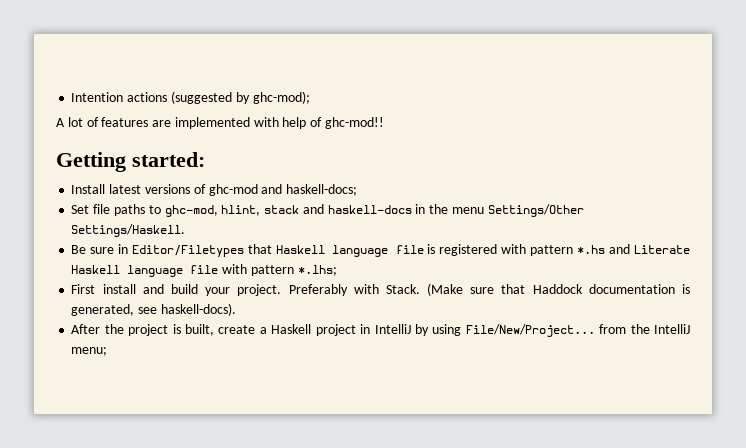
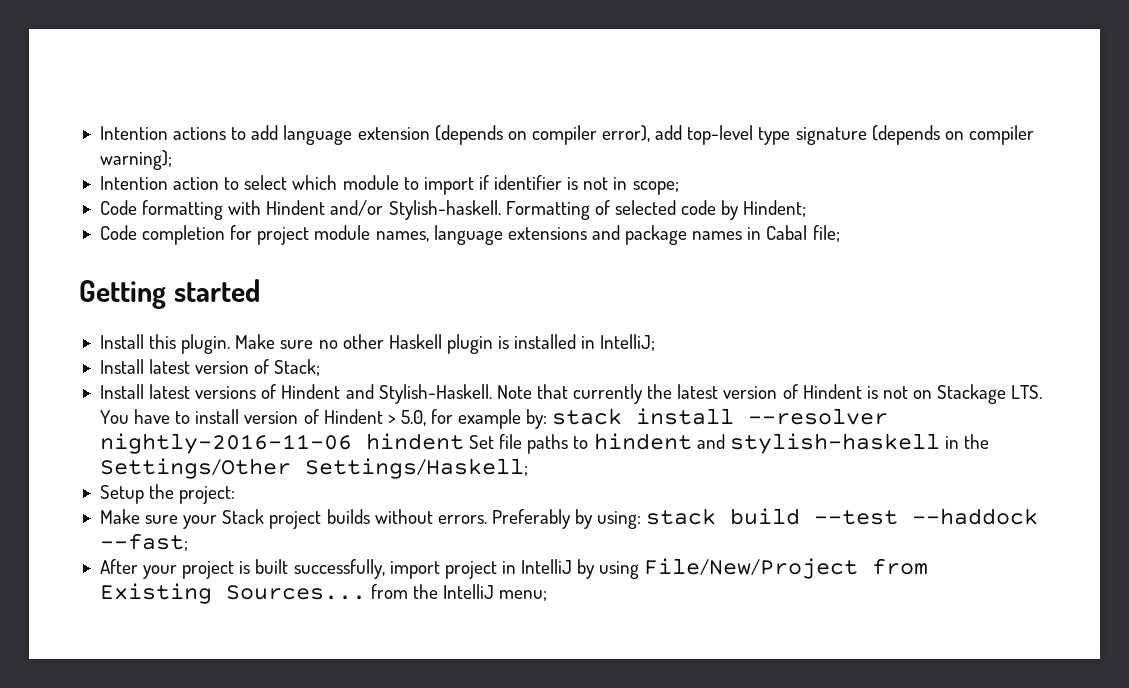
[170,91,310,104] [56,117,385,129] [56,152,205,172] [71,184,358,196] [71,204,584,217] [71,224,186,237] [71,244,691,257] [71,264,337,277] [71,283,690,296] [71,303,236,316] (suggested by ghc-mod); // A lot of features are implemented with help of ghc-mod!! // Getting started: // Install latest versions of ghc-mod and haskell-docs; // Set file paths to ghc-mod, hlint, stack and haskell-docs in the menu Settings/Other Settings/Haskell. // Be sure in Editor/Filetypes that Haskell language file is registered with pattern *.hs and Literate Haskell language file with pattern *.lhs; // First install and build your project. Preferably with Stack. (Make sure that Haddock documentation is generated, see haskell-docs). -> [231,125,1034,145] [99,150,172,170] [99,175,679,195] [99,200,807,220] [99,225,840,245] [79,279,260,309] [99,334,656,354] [99,359,321,376] [99,384,1043,404] [99,408,889,429] [99,433,990,454] [99,458,528,479] [99,484,236,504] [99,508,1039,529] [99,533,188,551] to add language extension (depends on compiler error), add top-level type signature (depends on compiler warning); // Intention action to select which module to import if identifier is not in scope; // Code formatting with Hindent and/or Stylish-haskell. Formatting of selected code by Hindent; // Code completion for project module names, language extensions and package names in Cabal file; // Getting started // Install this plugin. Make sure no other Haskell plugin is installed in IntelliJ; // Install latest version of Stack; // Install latest versions of Hindent and Stylish-Haskell. Note that currently the latest version of Hindent is not on Stackage LTS. You have to install version of Hindent > 5.0, for example by: stack install --resolver nightly-2016-11-06 hindent Set file paths to hindent and stylish-haskell in the Settings/Other Settings/Haskell; // Setup the project: // Make sure your Stack project builds without errors. Preferably by using: stack build --test --haddock --fast;
[104,324,124,334] the -> [143,565,178,579] your
[185,324,312,336] built, create a Haskell -> [255,559,440,579] built successfully, import
[465,324,595,337] File/New/Project... -> [644,558,929,579] [99,583,366,604] File/New/Project from Existing Sources...

